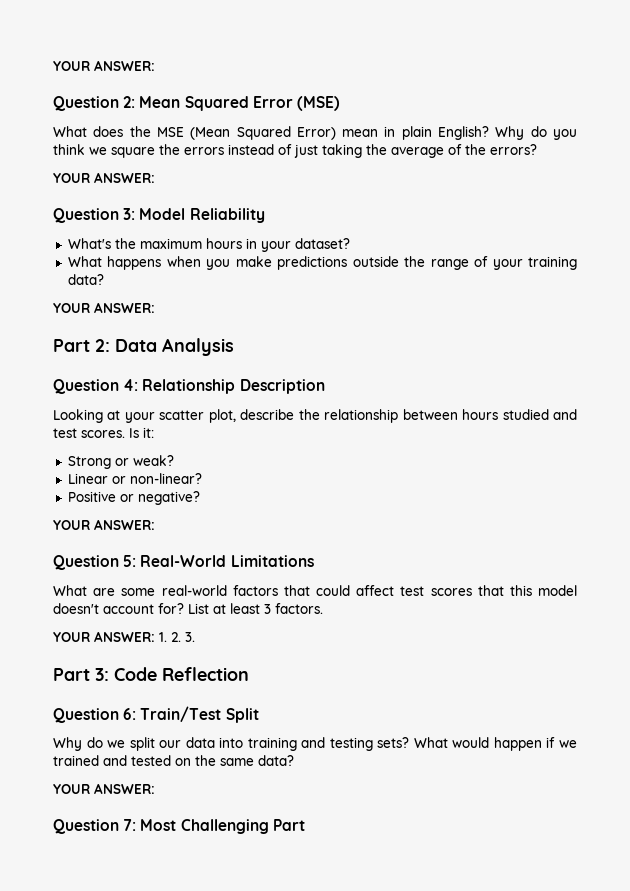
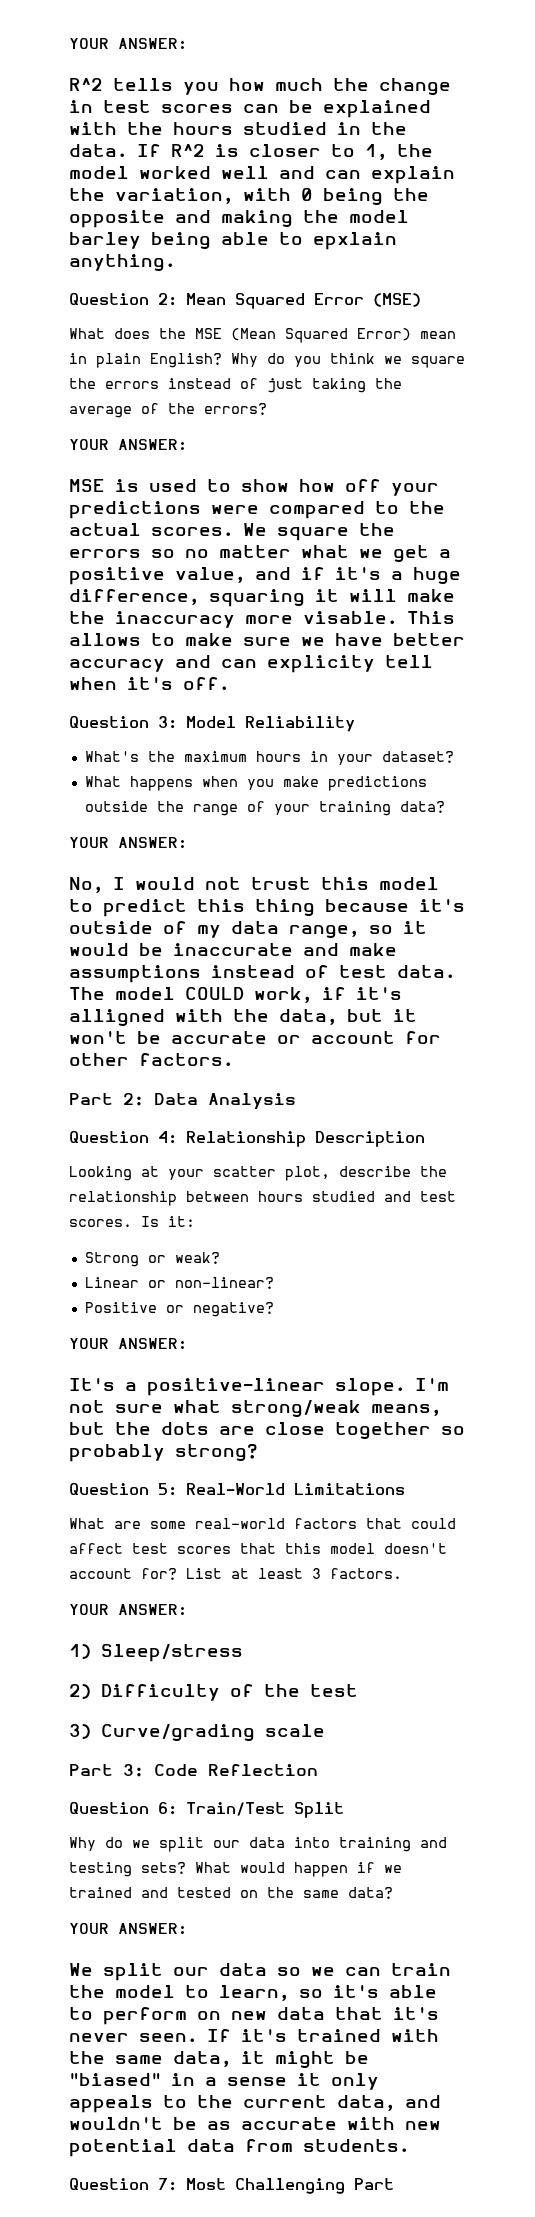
[53,60,155,71] YOUR ANSWER: -> [69,38,187,50] [69,78,451,96] [69,100,431,118] [69,122,407,135] [69,144,433,160] [69,166,455,184] [69,188,429,206] [69,210,409,228] [69,232,397,250] [69,254,175,272] YOUR ANSWER: // R^2 tells you how much the change in test scores can be explained with the hours studied in the data. If R^2 is closer to 1, the model worked well and can explain the variation, with 0 being the opposite and making the model barley being able to epxlain anything.
(155, 177) none -> [69,479,439,496] [69,501,445,519] [69,523,395,541] [69,545,451,563] [69,567,461,585] [69,589,455,607] [69,611,455,628] [69,633,465,646] [69,655,433,673] [69,677,229,690] // MSE is used to show how off your predictions were compared to the actual scores. We square the errors so no matter what we get a positive value, and if it's a huge difference, squaring it will make the inaccuracy more visable. This allows to make sure we have better accuracy and can explicity tell when it's off.
(155, 307) none -> [69,877,439,893] [69,899,465,917] [69,921,427,939] [69,943,397,956] [69,965,455,983] [69,987,402,1003] [69,1009,417,1027] [69,1031,441,1044] [69,1053,233,1066] // No, I would not trust this model to predict this thing because it's outside of my data range, so it would be inaccurate and make assumptions instead of test data. The model COULD work, if it's alligned with the data, but it won't be accurate or account for other factors.
(155, 524) none -> [69,1378,449,1396] [69,1400,441,1418] [69,1422,465,1440] [69,1444,257,1462] // It's a positive-linear slope. I'm not sure what strong/weak means, but the dots are close together so probably strong?
[159,632,195,642] 1. 2. 3. -> [69,1644,243,1662] [69,1684,358,1701] [69,1724,325,1742] // 1) Sleep/stress // 2) Difficulty of the test // 3) Curve/grading scale
(155, 788) none -> [69,1963,451,1981] [69,1985,437,2001] [69,2007,439,2025] [69,2029,439,2042] [69,2051,369,2069] [69,2073,379,2090] [69,2095,441,2113] [69,2117,441,2130] [69,2139,409,2157] // We split our data so we can train the model to learn, so it's able to perform on new data that it's never seen. If it's trained with the same data, it might be "biased" in a sense it only appeals to the current data, and wouldn't be as accurate with new potential data from students.

